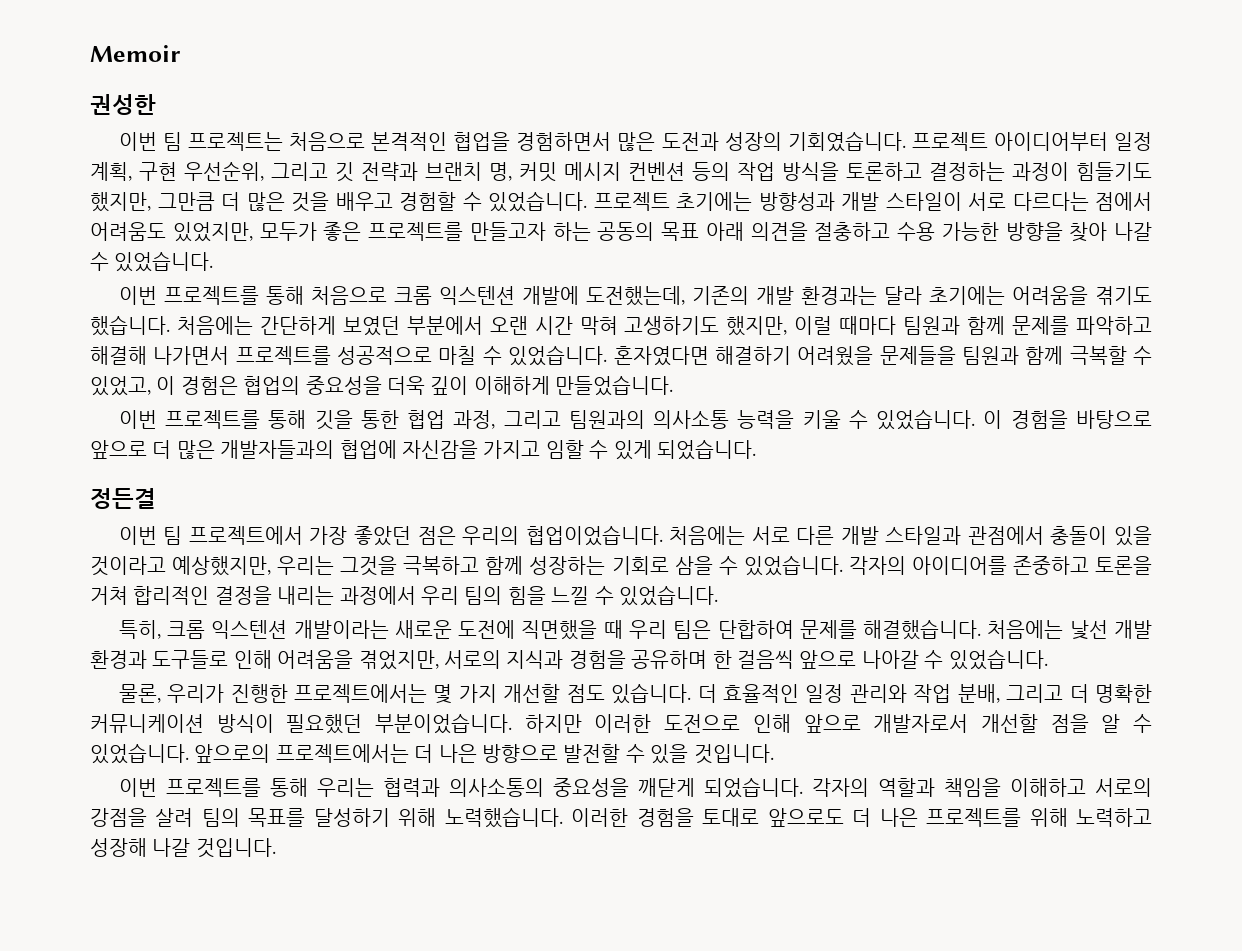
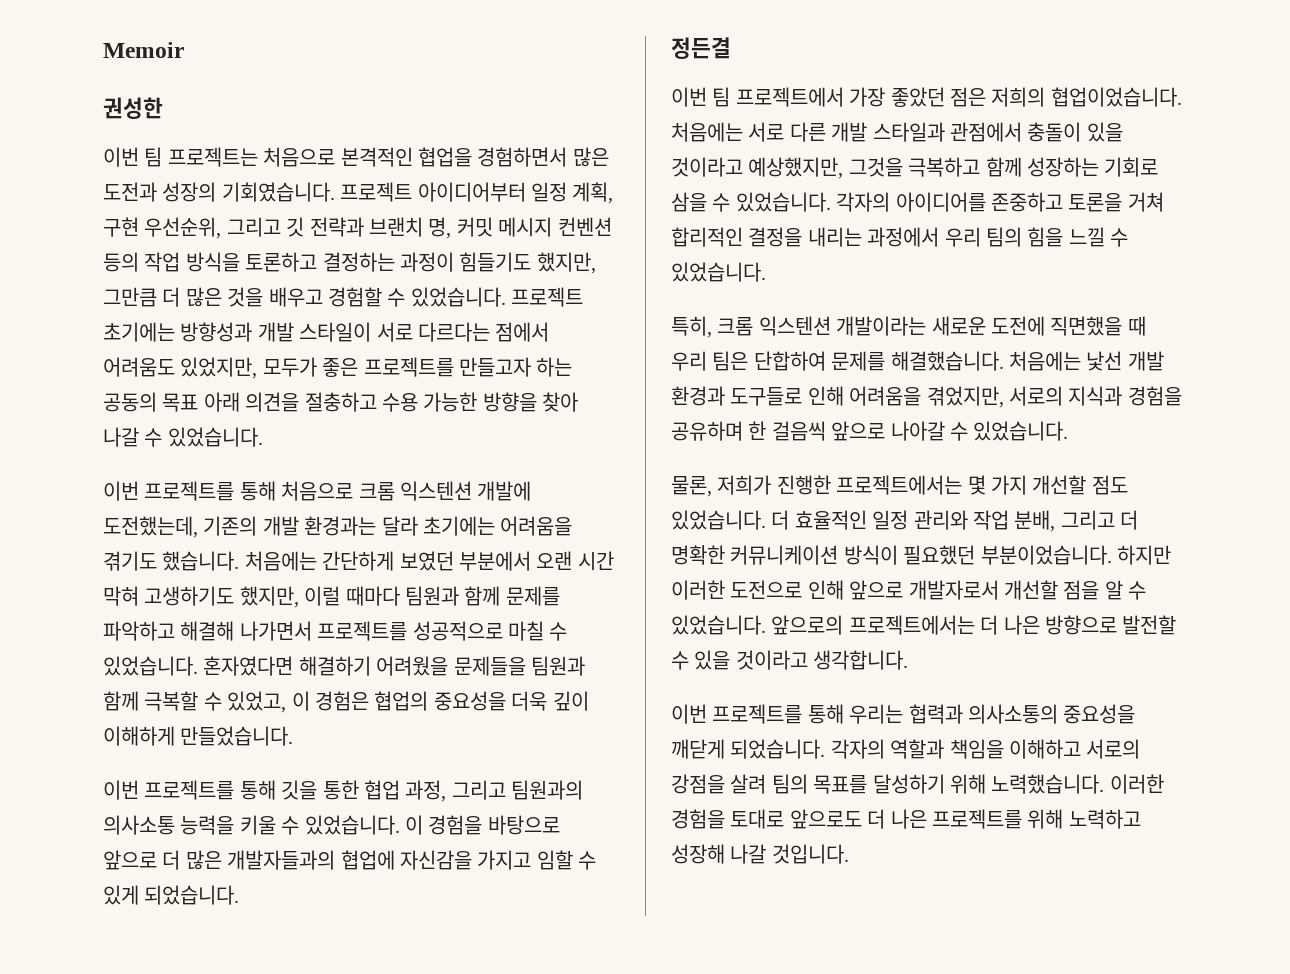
[462,526,520,545] 우리의 -> [991,87,1046,107] 저희의
[277,556,335,575] 우리는 -> (844, 168) none
[167,684,225,703] 우리가 -> [717,475,772,495] 저희가
[611,683,692,704] 있습니다. -> [671,510,766,530] 있었습니다.
[693,744,774,764] 것입니다. -> [735,650,909,670] 것이라고 생각합니다.

